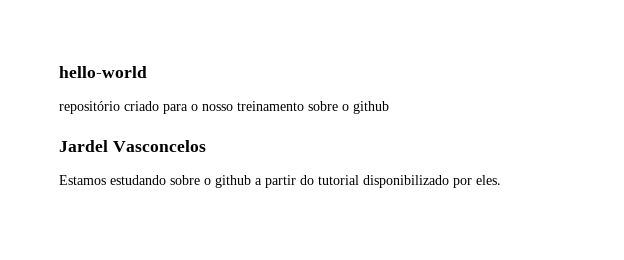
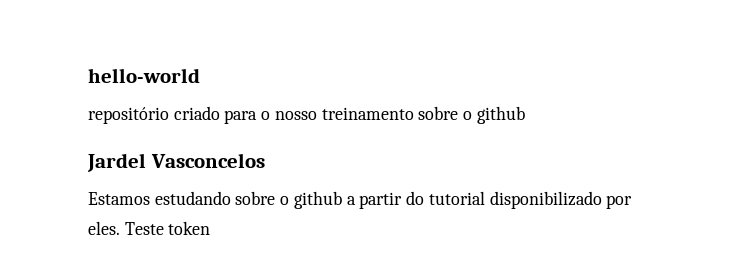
(501, 180) none -> [124,221,211,235] Teste token

